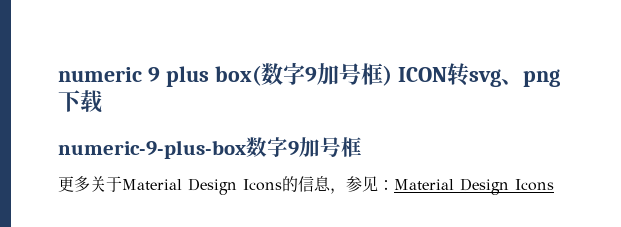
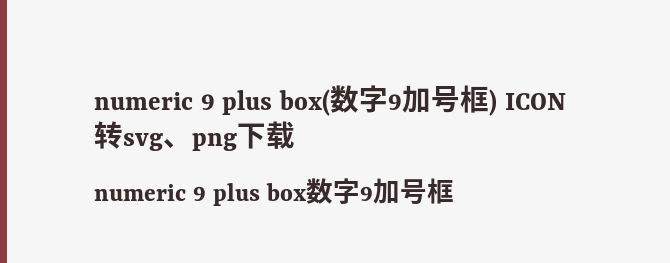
[58,137,362,159] [58,176,554,195] numeric-9-plus-box数字9加号框 // 更多关于Material Design Icons的信息，参见：Material Design Icons -> [94,178,455,206] numeric 9 plus box数字9加号框

